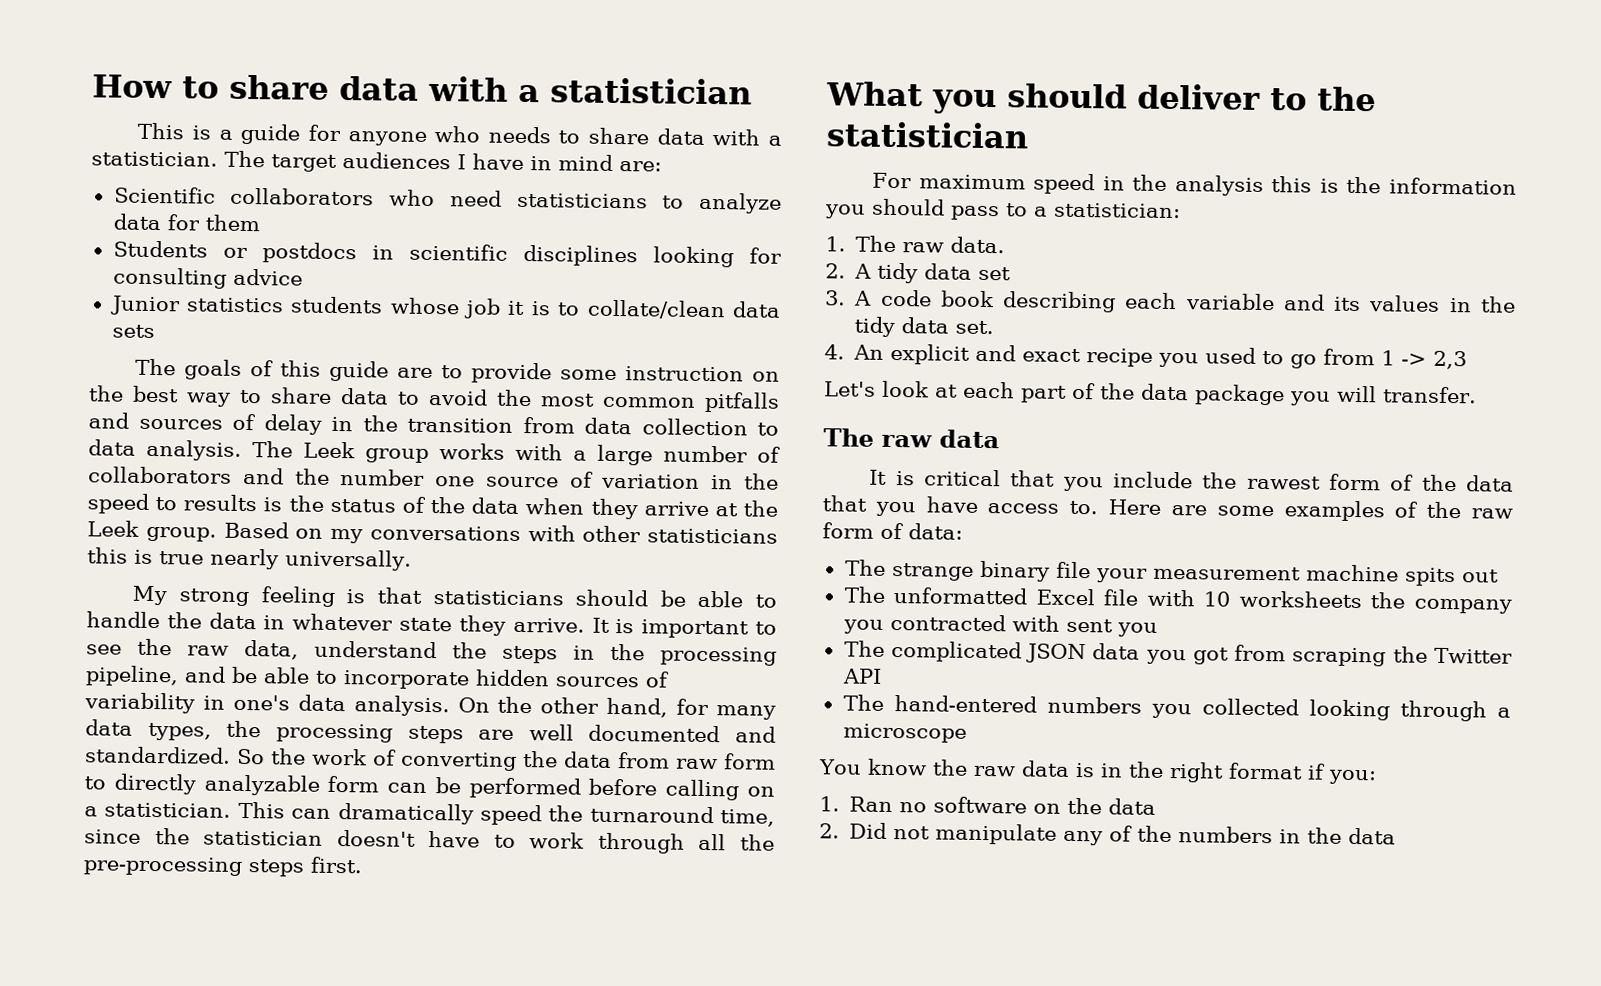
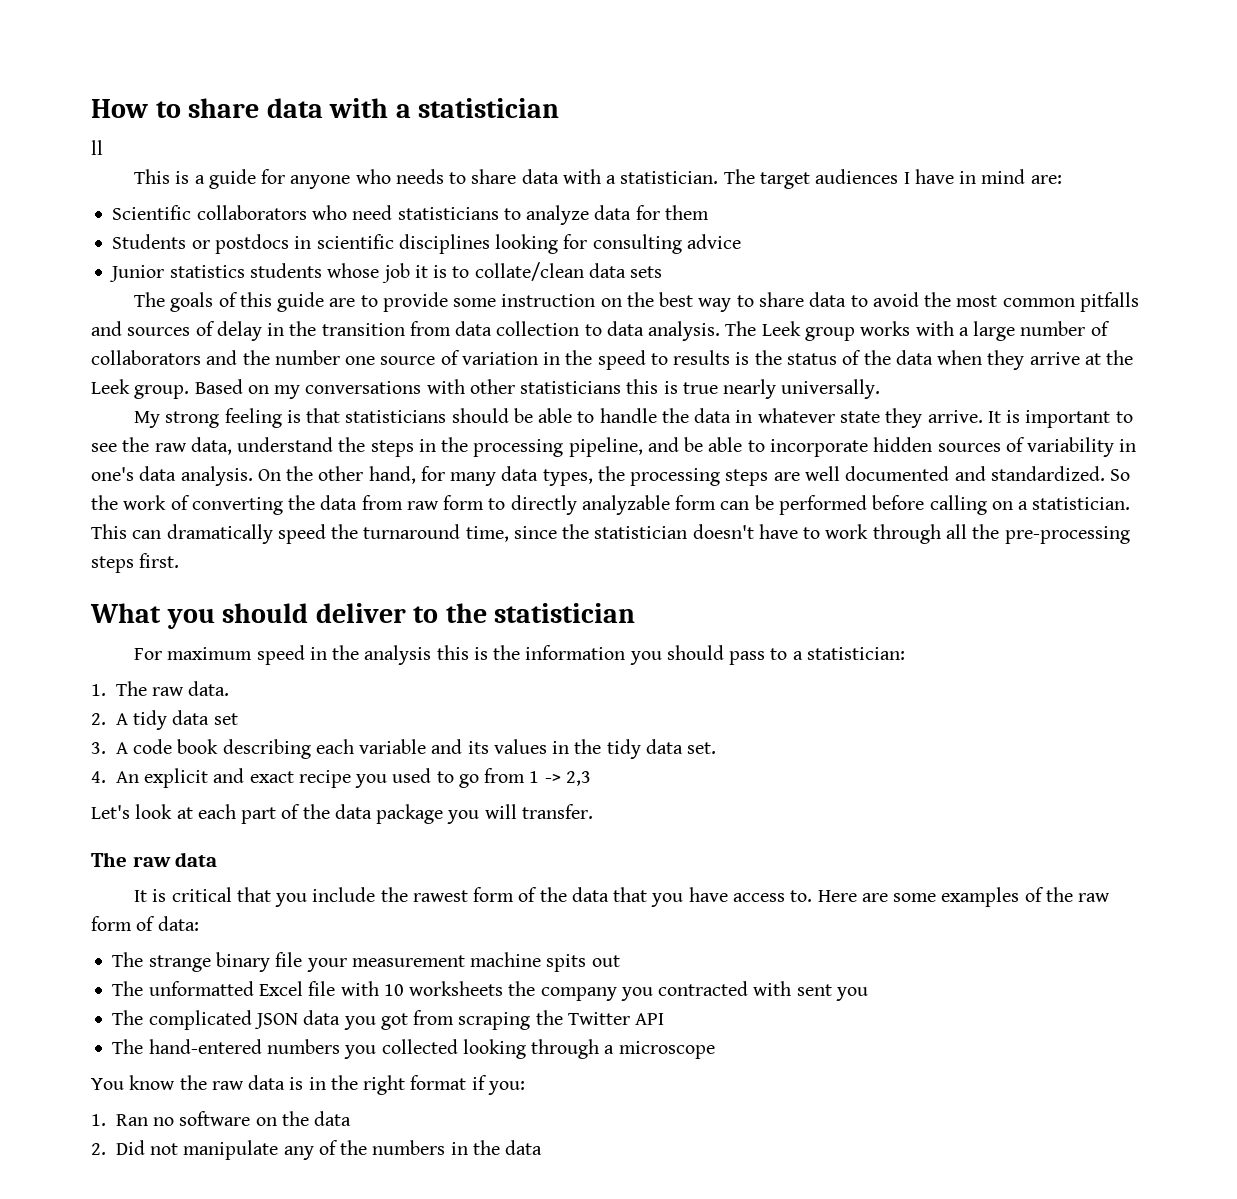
(752, 91) none -> [91,140,103,155] // ll

